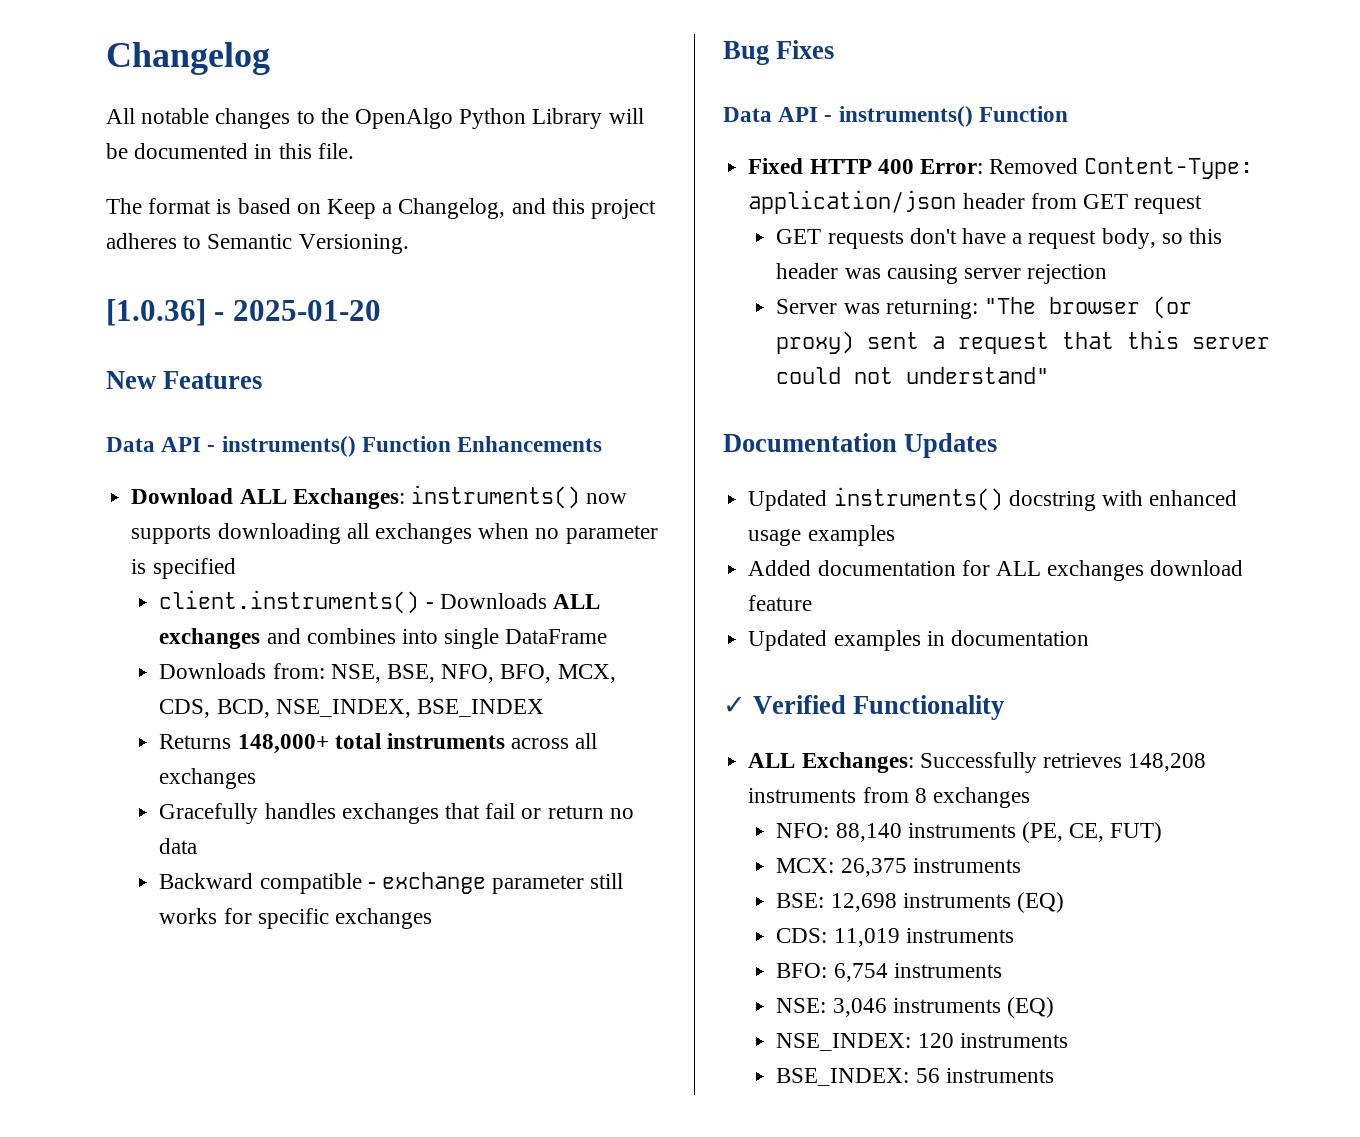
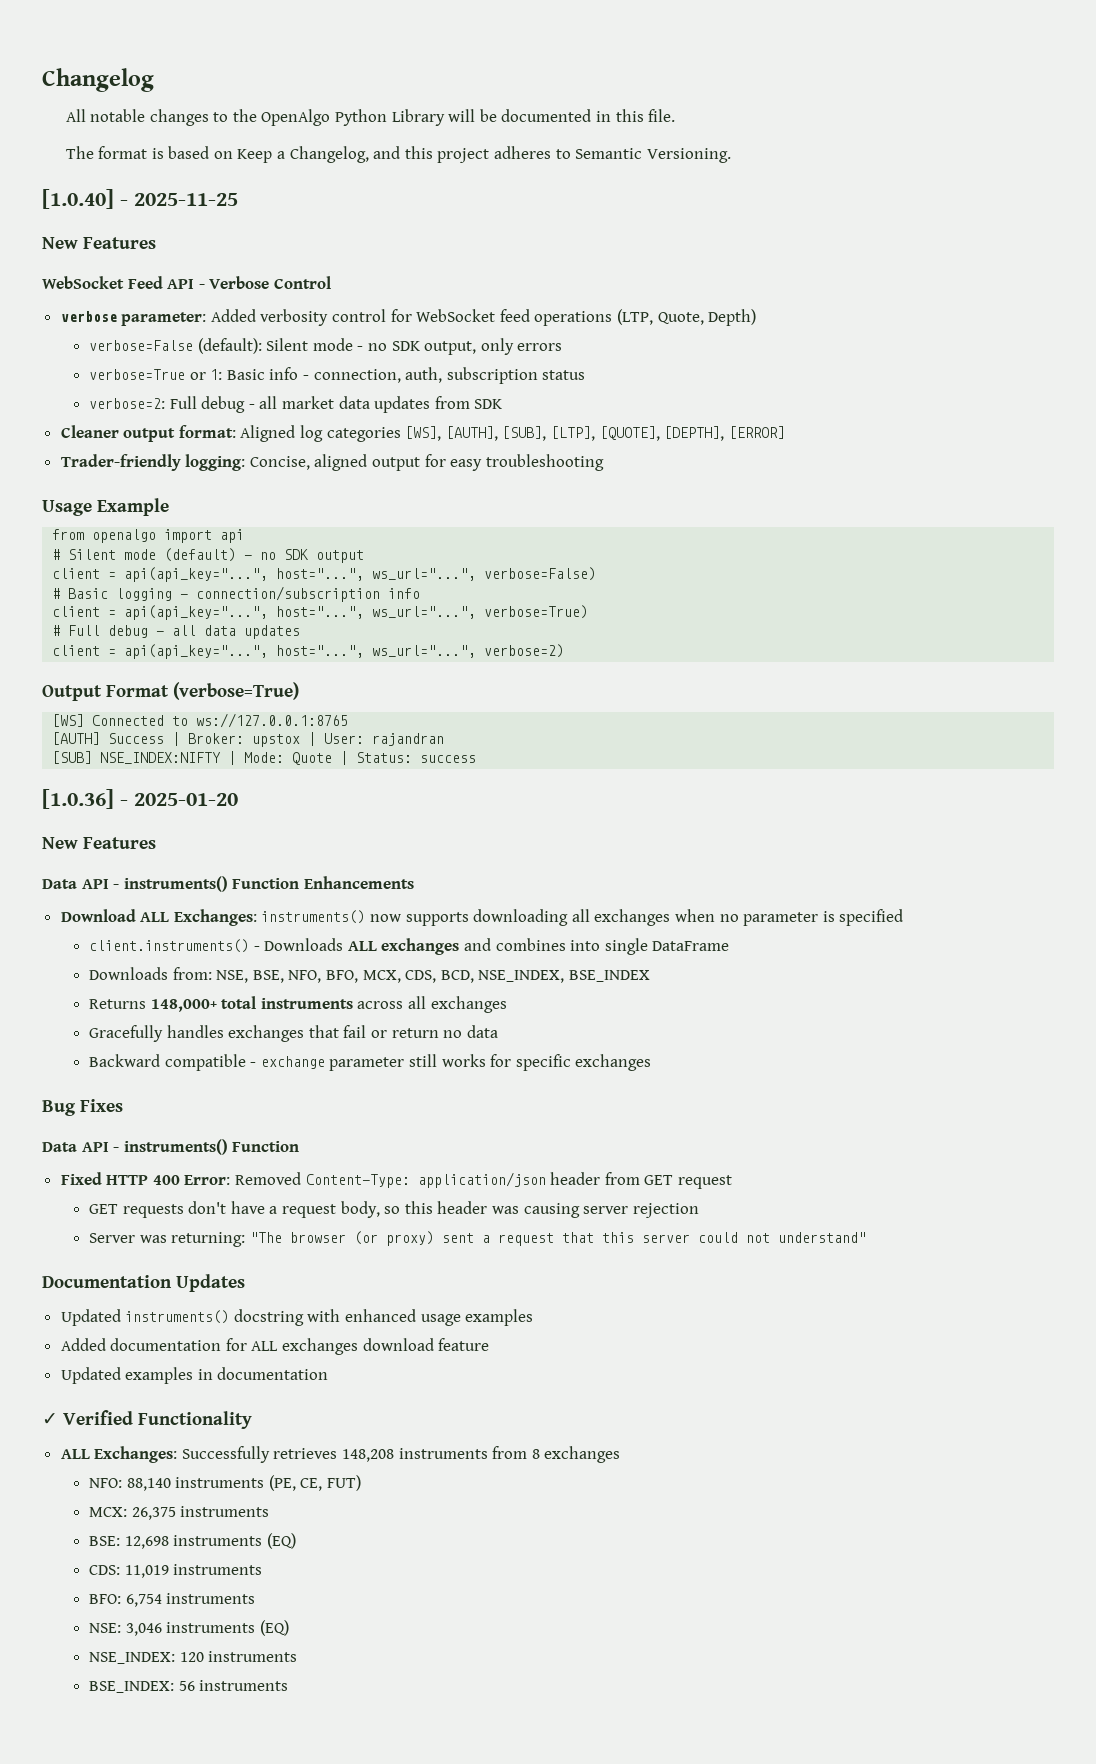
(409, 244) none -> [42,189,238,209] [42,237,157,249] [42,276,331,289] [60,309,757,326] [89,338,563,355] [89,367,586,384] [89,396,503,413] [60,425,785,442] [60,454,604,471] [42,498,170,516] [52,529,245,543] [52,548,365,563] [52,567,597,582] [52,586,421,602] [52,605,589,620] [52,625,301,639] [52,644,565,659] [42,682,300,701] [52,713,349,728] [52,732,445,747] [52,751,477,765] // [1.0.40] - 2025-11-25 // New Features // WebSocket Feed API - Verbose Control // verbose parameter: Added verbosity control for WebSocket feed operations (LTP, Quote, Depth) // verbose=False (default): Silent mode - no SDK output, only errors // verbose=True or 1: Basic info - connection, auth, subscription status // verbose=2: Full debug - all market data updates from SDK // Cleaner output format: Aligned log categories [WS], [AUTH], [SUB], [LTP], [QUOTE], [DEPTH], [ERROR] // Trader-friendly logging: Concise, aligned output for easy troubleshooting // Usage Example // from openalgo import api // # Silent mode (default) - no SDK output // client = api(api_key="...", host="...", ws_url="...", verbose=False) // # Basic logging - connection/subscription info // client = api(api_key="...", host="...", ws_url="...", verbose=True) // # Full debug - all data updates // client = api(api_key="...", host="...", ws_url="...", verbose=2) // Output Format (verbose=True) // [WS] Connected to ws://127.0.0.1:8765 // [AUTH] Success | Broker: upstox | User: rajandran // [SUB] NSE_INDEX:NIFTY | Mode: Quote | Status: success

